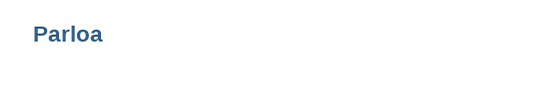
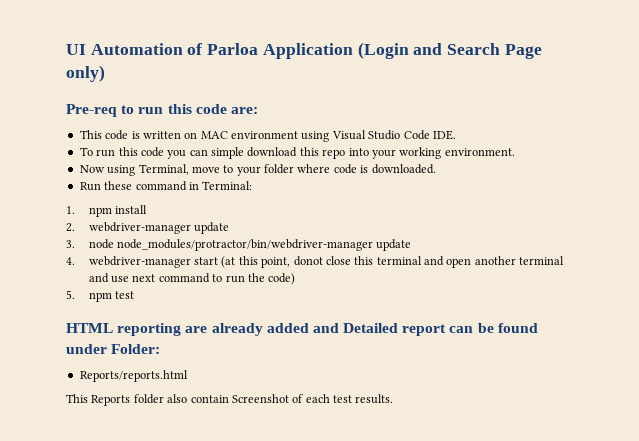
[33,25,104,42] Parloa -> [66,42,542,59] [66,65,105,82] [66,104,258,117] [79,130,456,142] [79,147,515,159] [79,164,436,176] [79,181,253,191] [66,205,148,217] [66,222,230,234] [66,239,412,251] [66,256,565,268] [88,273,296,285] [66,290,135,302] [66,323,538,336] [66,344,161,354] [79,370,188,382] [66,394,394,406] UI Automation of Parloa Application (Login and Search Page only) // Pre-req to run this code are: // This code is written on MAC environment using Visual Studio Code IDE. // To run this code you can simple download this repo into your working environment. // Now using Terminal, move to your folder where code is downloaded. // Run these command in Terminal: // 1. npm install // 2. webdriver-manager update // 3. node node_modules/protractor/bin/webdriver-manager update // 4. webdriver-manager start (at this point, donot close this terminal and open another terminal and use next command to run the code) // 5. npm test // HTML reporting are already added and Detailed report can be found under Folder: // Reports/reports.html // This Reports folder also contain Screenshot of each test results.

